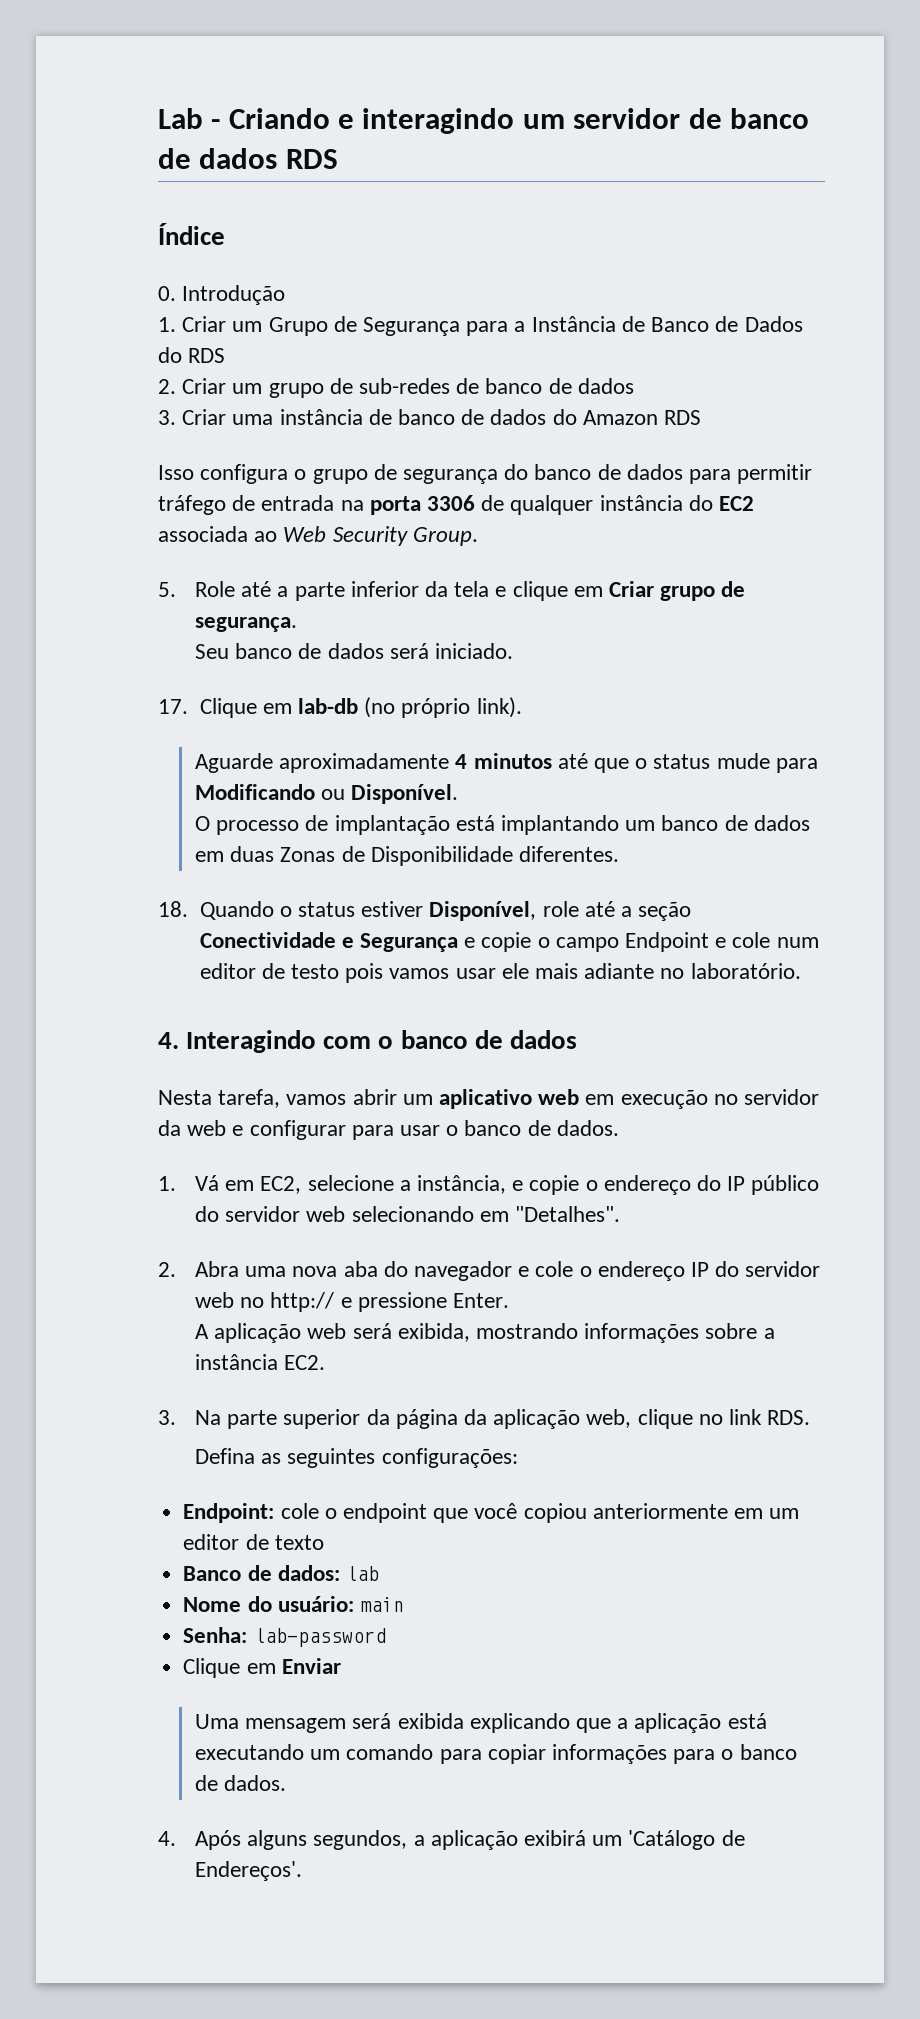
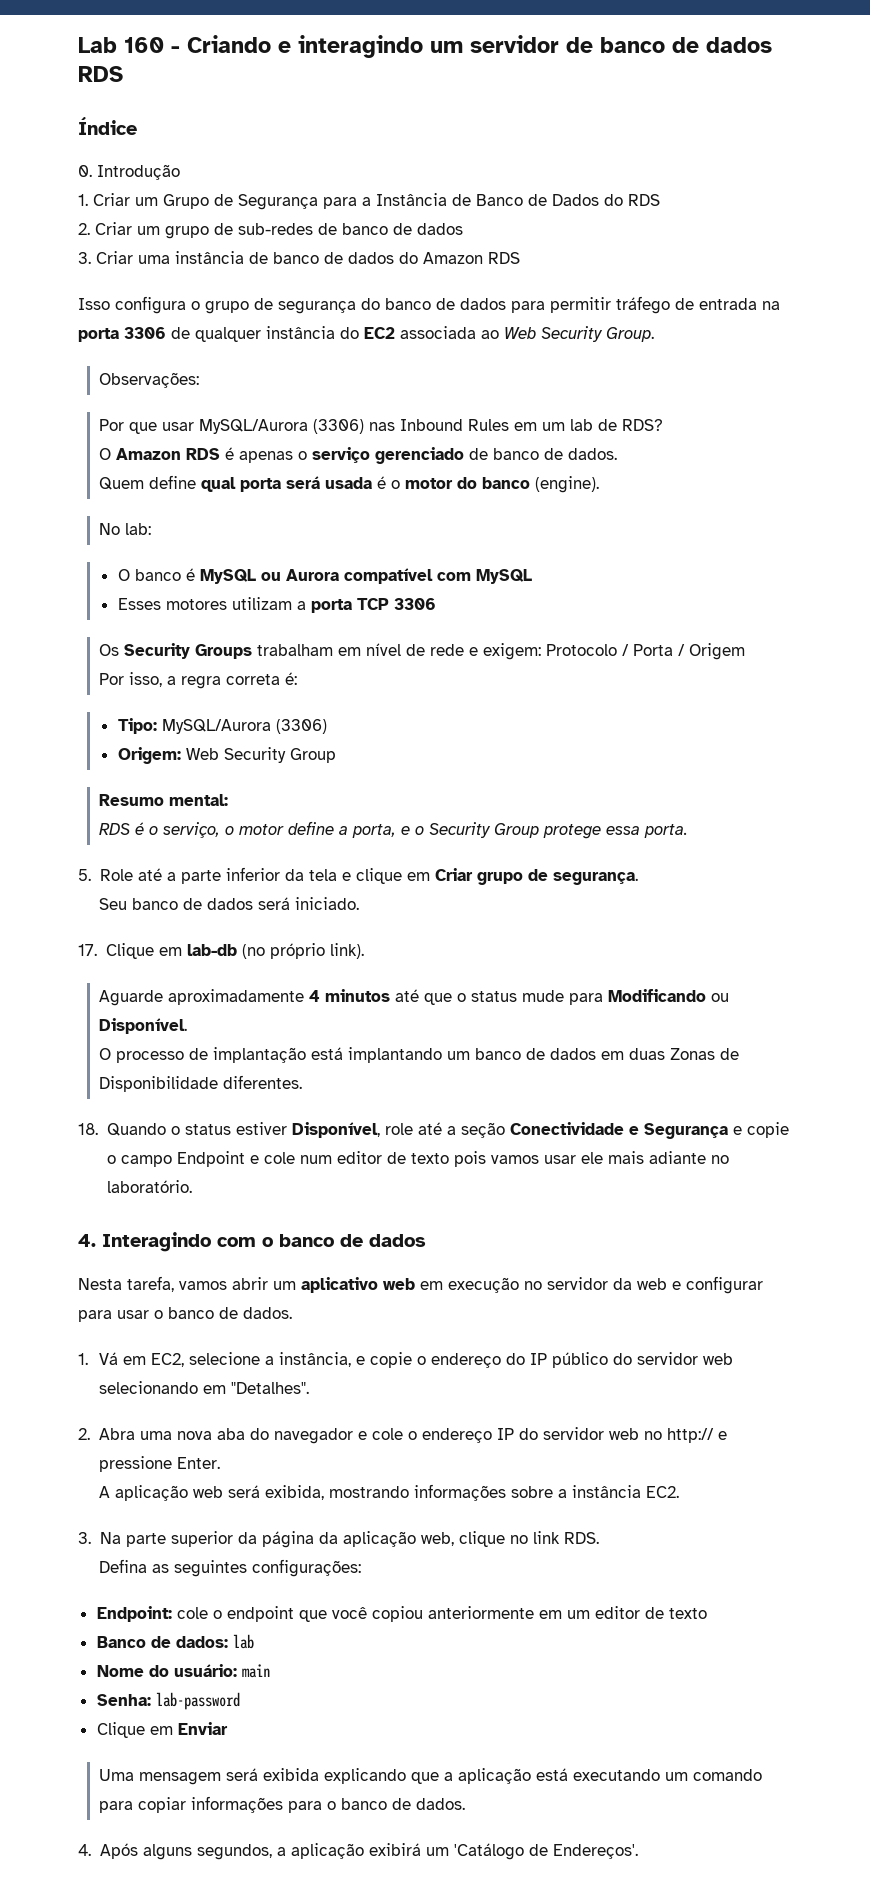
(203, 118) none -> [124,37,164,53] 160
(478, 536) none -> [99,372,200,388] [99,419,664,434] [99,447,618,464] [99,475,600,493] [99,523,152,535] [117,568,532,584] [117,597,436,613] [99,643,746,660] [99,672,298,689] [117,718,327,734] [117,747,336,764] [99,794,229,806] [99,821,689,839] // Observações: // Por que usar MySQL/Aurora (3306) nas Inbound Rules em um lab de RDS? // O Amazon RDS é apenas o serviço gerenciado de banco de dados. // Quem define qual porta será usada é o motor do banco (engine). // No lab: // O banco é MySQL ou Aurora compatível com MySQL // Esses motores utilizam a porta TCP 3306 // Os Security Groups trabalham em nível de rede e exigem: Protocolo / Porta / Origem // Por isso, a regra correta é: // Tipo: MySQL/Aurora (3306) // Origem: Web Security Group // Resumo mental: // RDS é o serviço, o motor define a porta, e o Security Group protege essa porta.
[290,964,339,979] testo -> [410,1153,449,1164] texto

